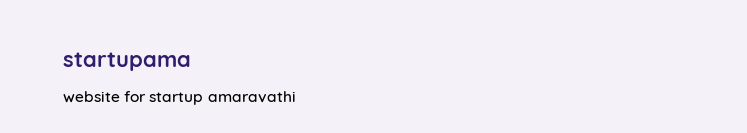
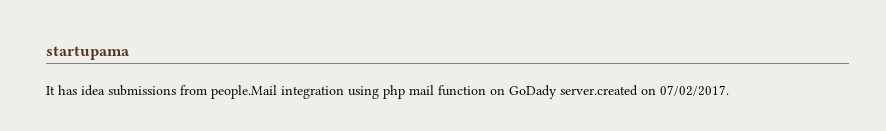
[63,91,296,105] website for startup amaravathi -> [46,85,729,99] It has idea submissions from people.Mail integration using php mail function on GoDady server.created on 07/02/2017.

